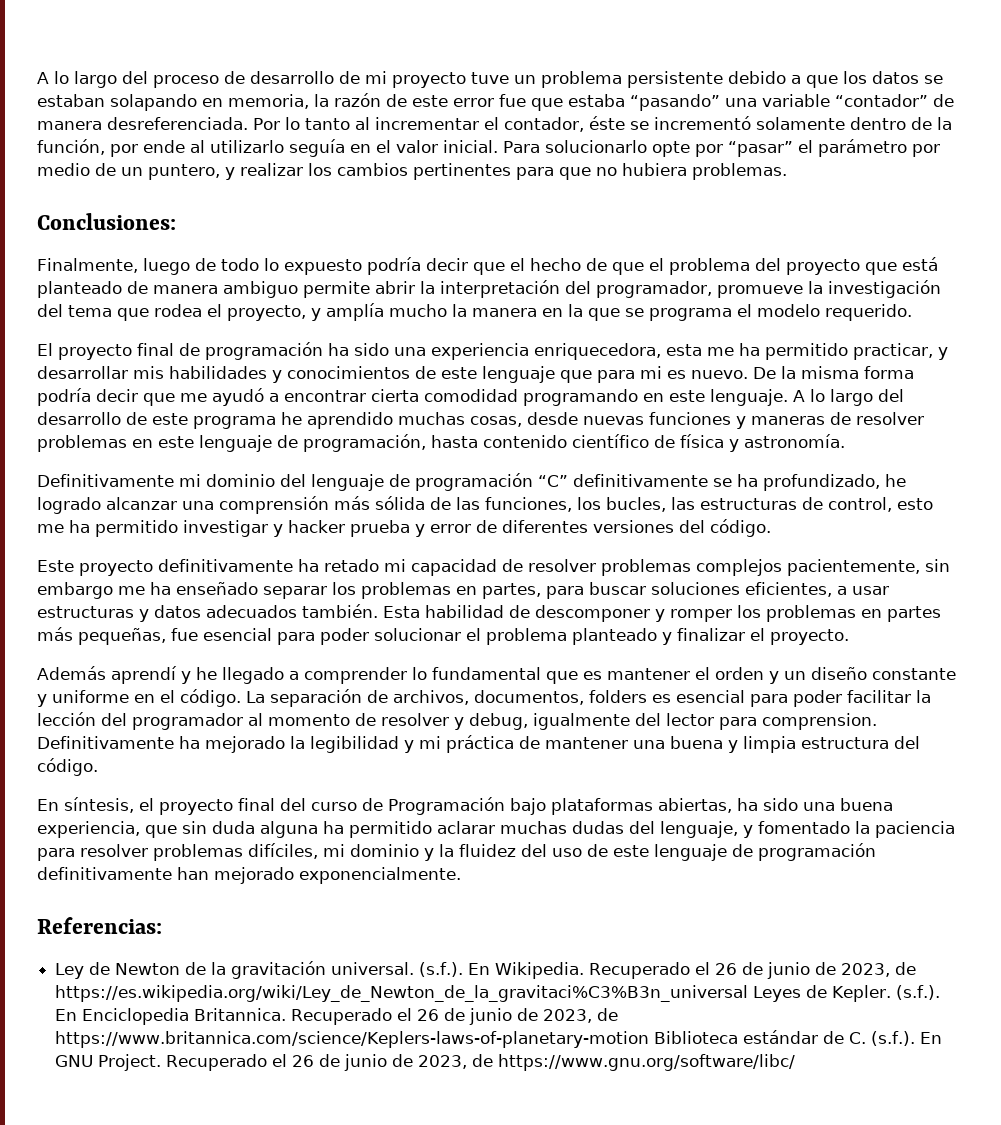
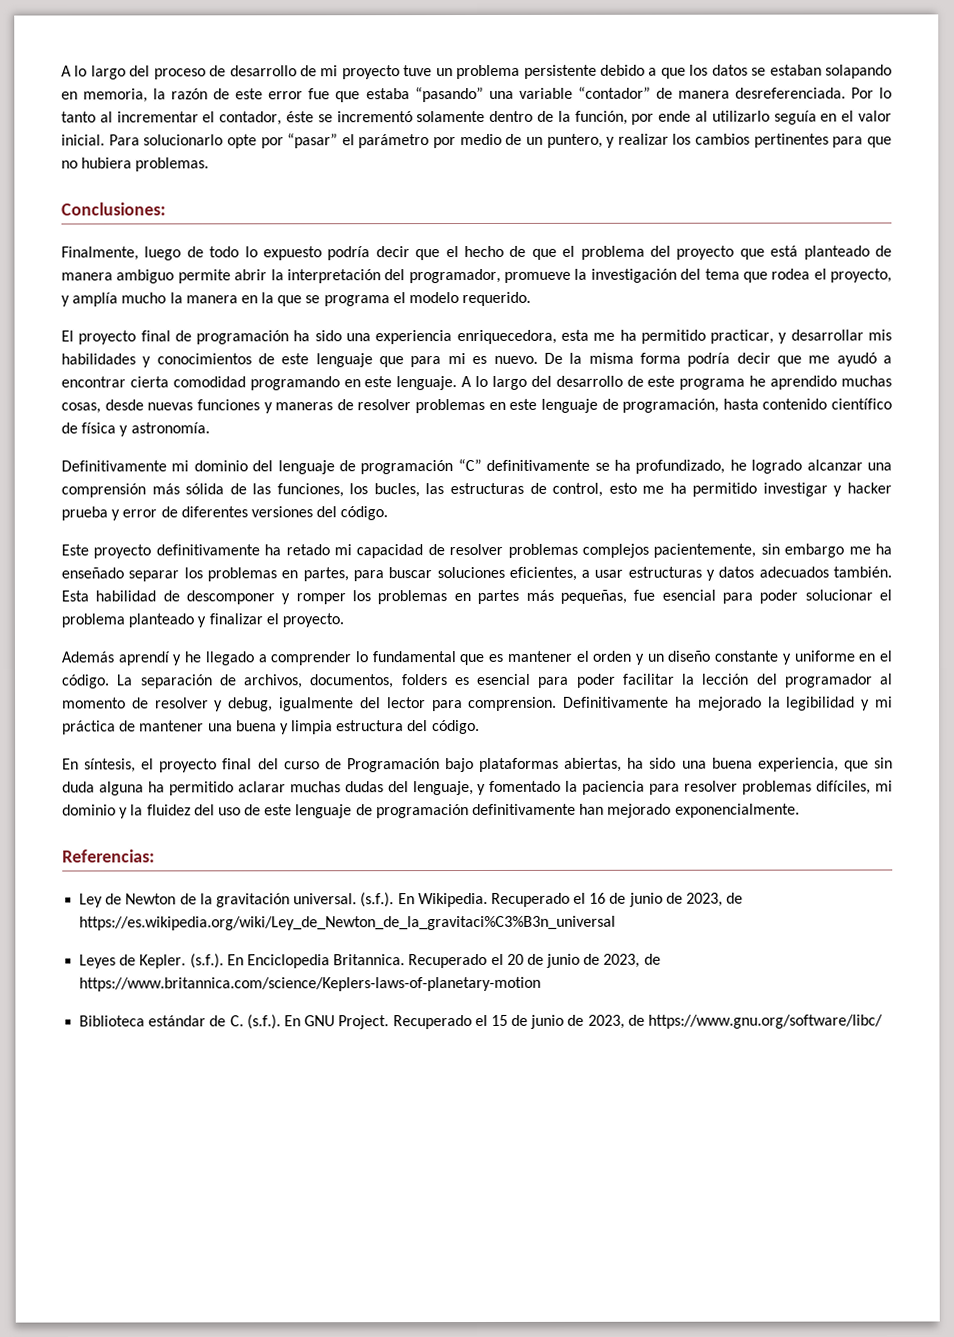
[715,963,738,975] 26 -> [589,892,607,904] 16
(749, 993) none -> (617, 923) //
[417,1009,440,1021] 26 -> [506,953,524,965] 20
(650, 1039) none -> (542, 984) //
[292,1055,315,1067] 26 -> [490,1014,508,1026] 15

